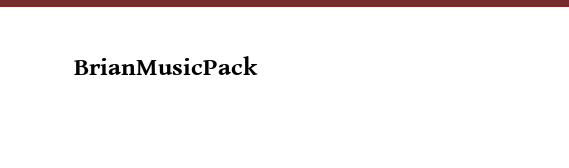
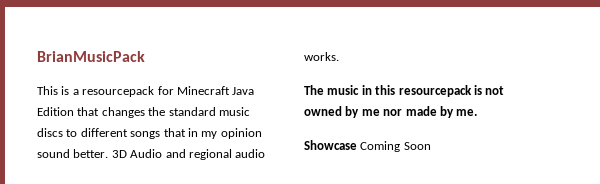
(258, 65) none -> [37,86,255,97] [37,107,250,118] [37,128,262,139] [37,149,266,160] [304,52,339,61] [304,85,505,97] [304,106,478,118] [304,140,431,152] // This is a resourcepack for Minecraft Java Edition that changes the standard music discs to different songs that in my opinion sound better. 3D Audio and regional audio works. // The music in this resourcepack is not owned by me nor made by me. // Showcase Coming Soon

